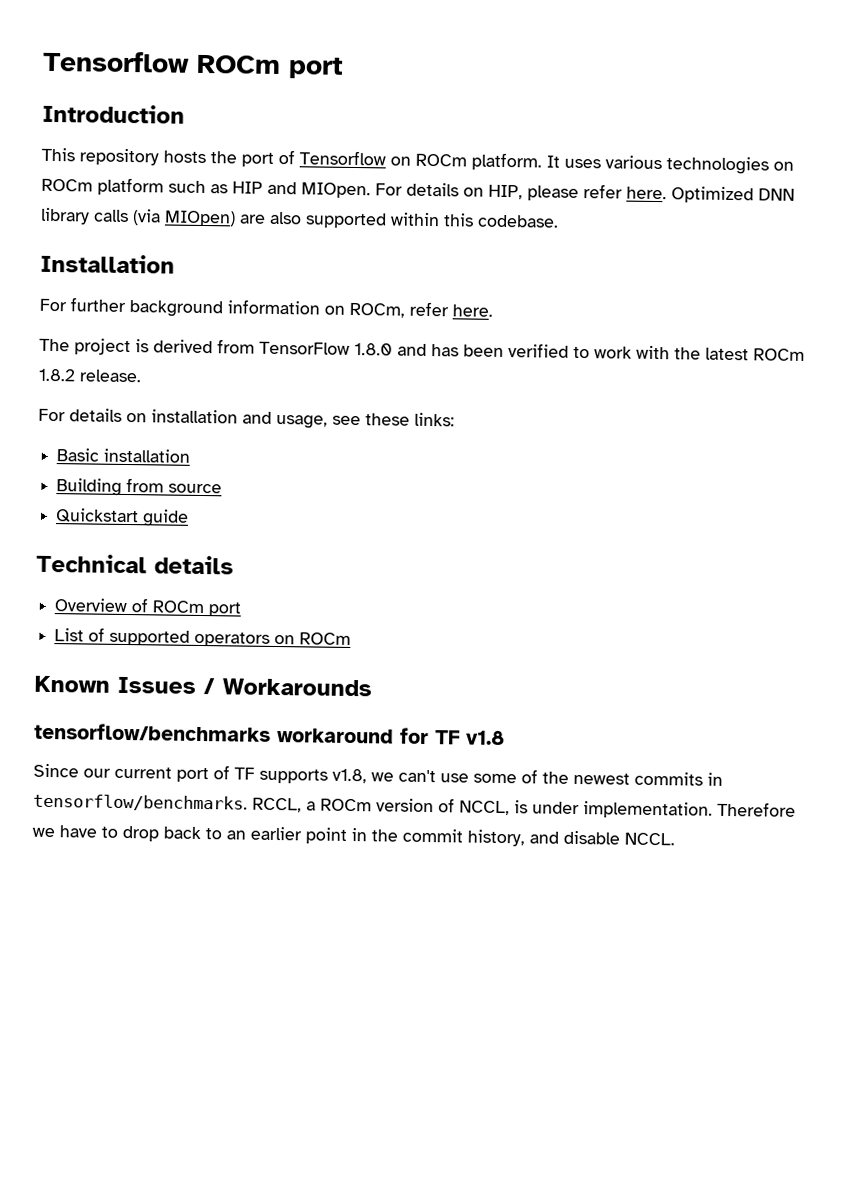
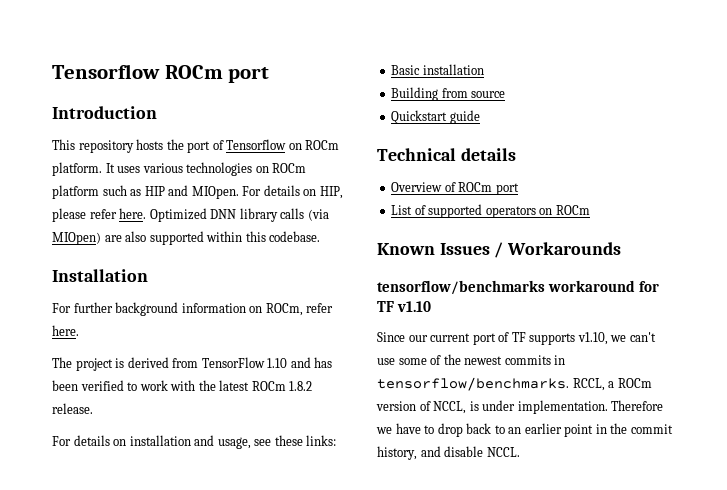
[354,343,393,356] 1.8.0 -> [267,358,288,368] 1.10
[466,730,505,746] v1.8 -> [397,301,432,312] v1.10
[332,768,367,784] v1.8, -> [577,332,608,345] v1.10,

